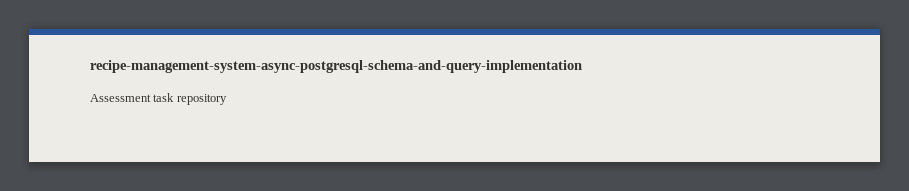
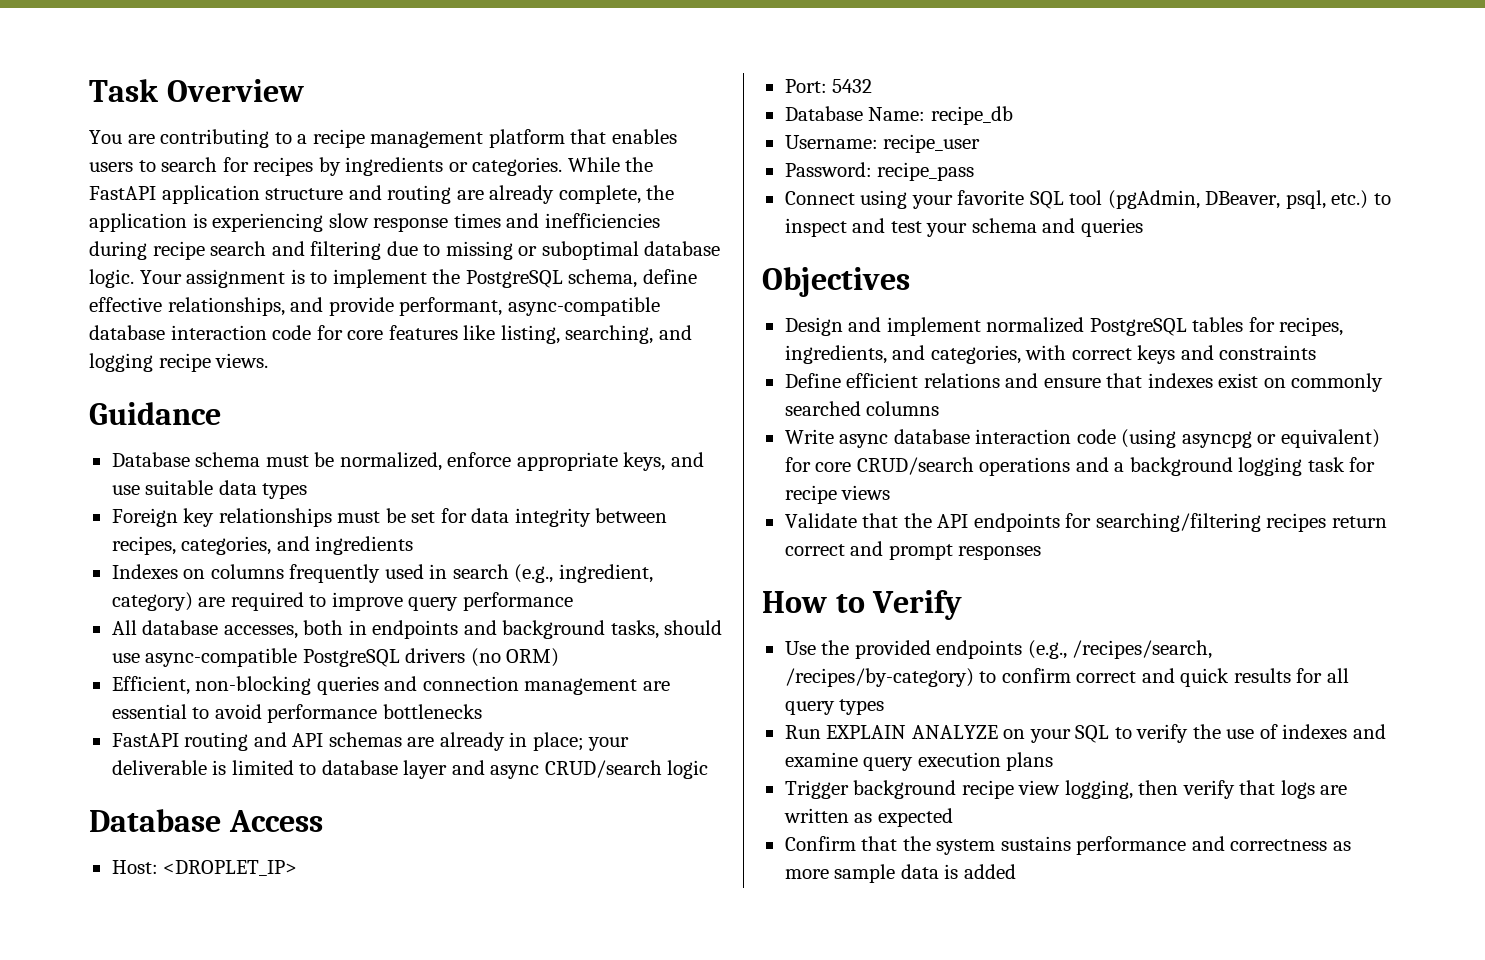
[90,60,582,73] [90,93,227,105] recipe-management-system-async-postgresql-schema-and-query-implementation // Assessment task repository -> [89,79,304,102] [89,129,677,148] [89,157,654,176] [89,185,675,204] [89,213,660,232] [89,241,721,260] [89,269,697,288] [89,297,660,316] [89,325,692,344] [89,353,269,372] [89,402,221,425] [111,452,704,471] [111,480,308,499] [111,508,668,527] [111,536,414,555] [111,564,653,583] [111,592,573,611] [111,620,723,639] [111,648,560,667] [111,676,670,695] [111,704,482,723] [111,732,630,751] [111,760,709,779] [89,809,323,832] [111,860,298,876] [784,79,873,93] [784,106,1013,125] [784,134,981,153] [784,162,975,181] [784,190,1391,209] [784,218,1143,237] [762,267,910,297] [784,317,1344,336] [784,345,1317,364] [784,373,1384,392] [784,401,940,416] [784,429,1380,448] [784,457,1376,476] [784,485,891,504] [784,513,1387,532] [784,541,1042,560] [762,590,963,620] [784,640,1213,659] [784,668,1349,687] [784,699,885,715] [784,724,1386,743] [784,752,1054,771] [784,780,1348,799] [783,808,953,827] [784,836,1351,855] [784,864,1016,883] Task Overview // You are contributing to a recipe management platform that enables users to search for recipes by ingredients or categories. While the FastAPI application structure and routing are already complete, the application is experiencing slow response times and inefficiencies during recipe search and filtering due to missing or suboptimal database logic. Your assignment is to implement the PostgreSQL schema, define effective relationships, and provide performant, async-compatible database interaction code for core features like listing, searching, and logging recipe views. // Guidance // Database schema must be normalized, enforce appropriate keys, and use suitable data types // Foreign key relationships must be set for data integrity between recipes, categories, and ingredients // Indexes on columns frequently used in search (e.g., ingredient, category) are required to improve query performance // All database accesses, both in endpoints and background tasks, should use async-compatible PostgreSQL drivers (no ORM) // Efficient, non-blocking queries and connection management are essential to avoid performance bottlenecks // FastAPI routing and API schemas are already in place; your deliverable is limited to database layer and async CRUD/search logic // Database Access // Host: <DROPLET_IP> // Port: 5432 // Database Name: recipe_db // Username: recipe_user // Password: recipe_pass // Connect using your favorite SQL tool (pgAdmin, DBeaver, psql, etc.) to inspect and test your schema and queries // Objectives // Design and implement normalized PostgreSQL tables for recipes, ingredients, and categories, with correct keys and constraints // Define efficient relations and ensure that indexes exist on commonly searched columns // Write async database interaction code (using asyncpg or equivalent) for core CRUD/search operations and a background logging task for recipe views // Validate that the API endpoints for searching/filtering recipes return correct and prompt responses // How to Verify // Use the provided endpoints (e.g., /recipes/search, /recipes/by-category) to confirm correct and quick results for all query types // Run EXPLAIN ANALYZE on your SQL to verify the use of indexes and examine query execution plans // Trigger background recipe view logging, then verify that logs are written as expected // Confirm that the system sustains performance and correctness as more sample data is added

